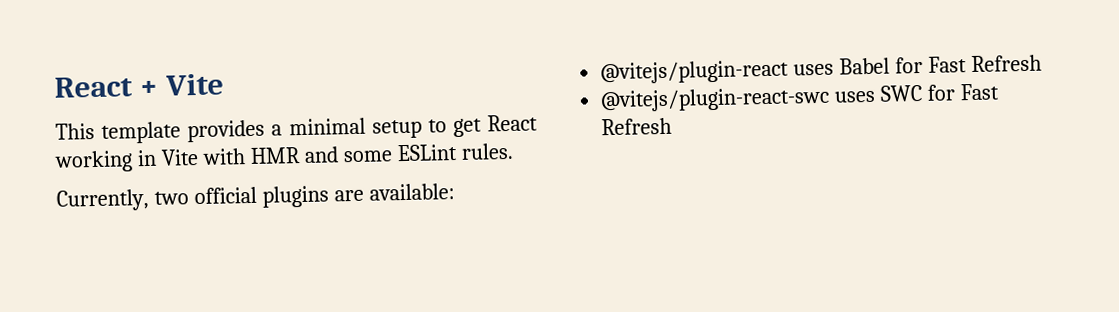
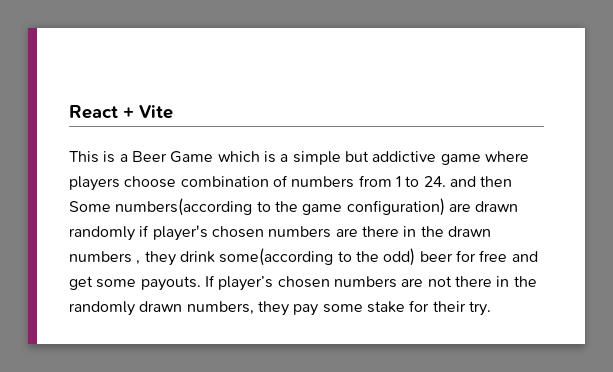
[101,114,538,144] [54,142,514,173] [56,183,455,212] [600,54,1042,85] [600,83,999,113] [601,117,673,136] template provides a minimal setup to get React working in Vite with HMR and some ESLint rules. // Currently, two official plugins are available: // @vitejs/plugin-react uses Babel for Fast Refresh // @vitejs/plugin-react-swc uses SWC for Fast Refresh -> [103,151,529,165] [69,175,513,191] [69,198,519,216] [69,225,491,241] [69,248,538,266] [69,275,537,291] [69,300,491,316] is a Beer Game which is a simple but addictive game where players choose combination of numbers from 1 to 24. and then Some numbers(according to the game configuration) are drawn randomly if player's chosen numbers are there in the drawn numbers , they drink some(according to the odd) beer for free and get some payouts. If player’s chosen numbers are not there in the randomly drawn numbers, they pay some stake for their try.

